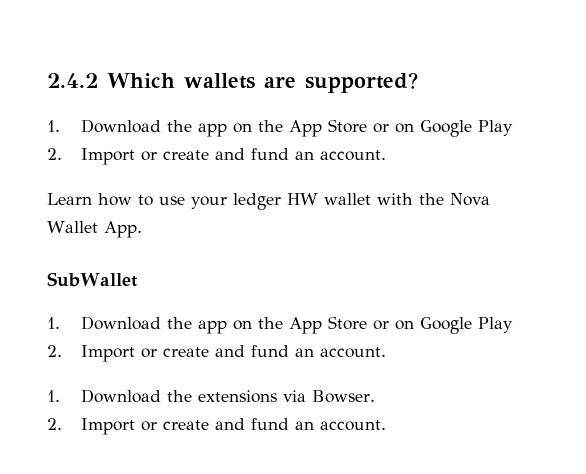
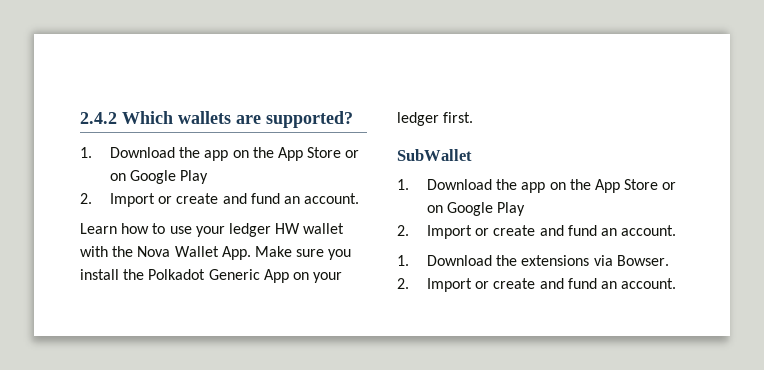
(142, 229) none -> [254,246,352,260] [80,269,343,283] [397,112,474,126] Make sure you install the Polkadot Generic App on your ledger first.

